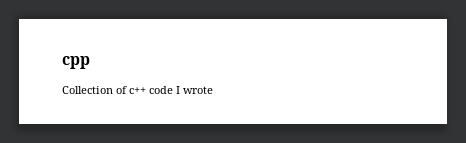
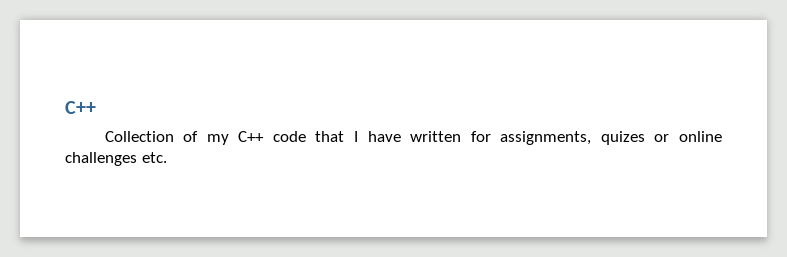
[62,56,90,69] cpp -> [65,101,96,114] C++
[129,86,213,94] c++ code I wrote -> [206,131,722,145] [65,152,167,166] my C++ code that I have written for assignments, quizes or online challenges etc.

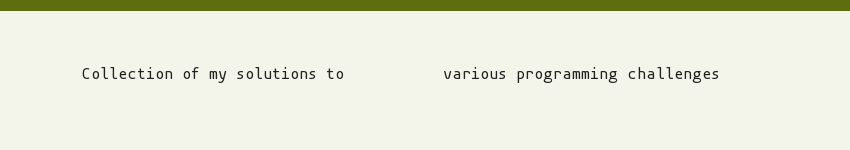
[65,101,96,114] C++ // -> (81, 73) none
[238,131,722,145] [65,152,167,166] C++ code that I have written for assignments, quizes or online challenges etc. -> [236,67,720,83] solutions to various programming challenges

